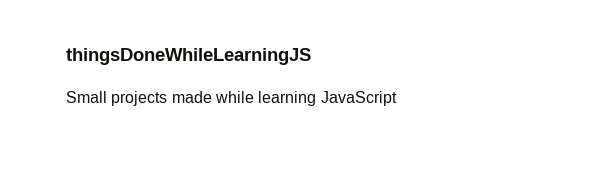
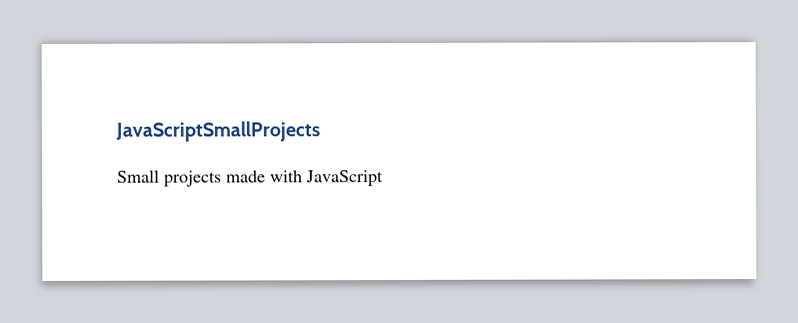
[66,48,311,65] thingsDoneWhileLearningJS -> [115,121,320,142] JavaScriptSmallProjects
[214,91,317,106] while learning -> [270,170,303,183] with

